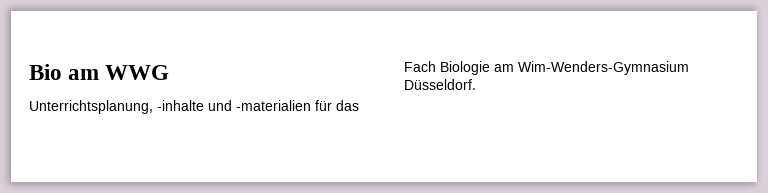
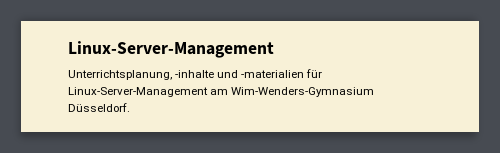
[29,64,170,80] Bio am WWG -> [68,41,274,58] Linux-Server-Management
[336,100,359,111] [404,61,490,75] das Fach Biologie -> [68,87,208,97] Linux-Server-Management

